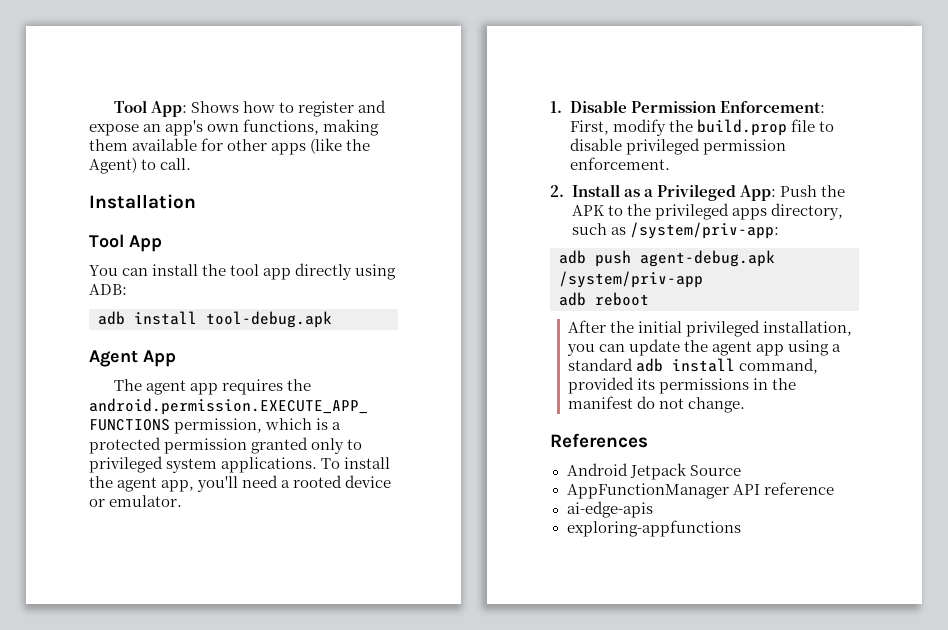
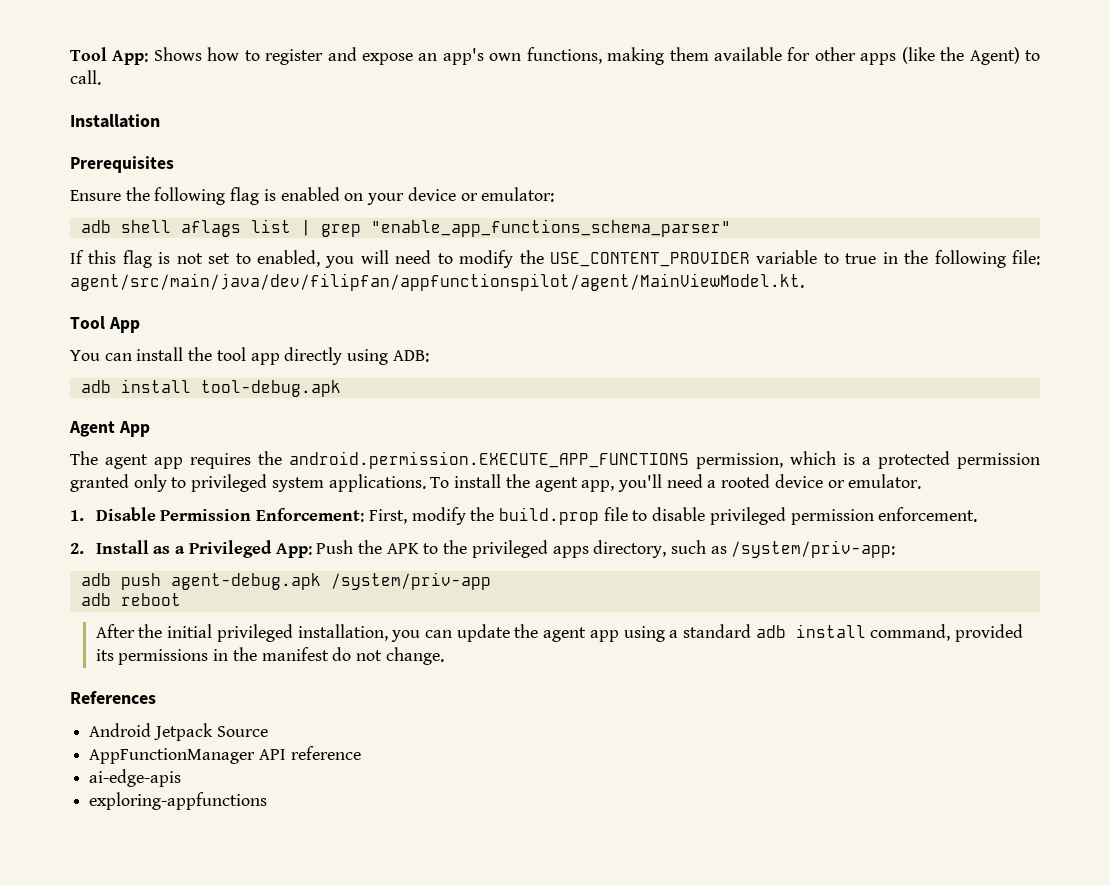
(196, 201) none -> [70,156,174,173] [70,187,555,205] [80,219,731,237] [70,250,1040,268] [70,273,804,291] // Prerequisites // Ensure the following flag is enabled on your device or emulator: // adb shell aflags list | grep "enable_app_functions_schema_parser" // If this flag is not set to enabled, you will need to modify the USE_CONTENT_PROVIDER variable to true in the following file: agent/src/main/java/dev/filipfan/appfunctionspilot/agent/MainViewModel.kt.

